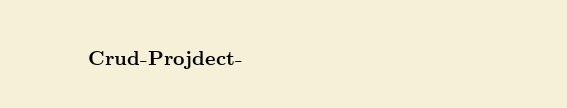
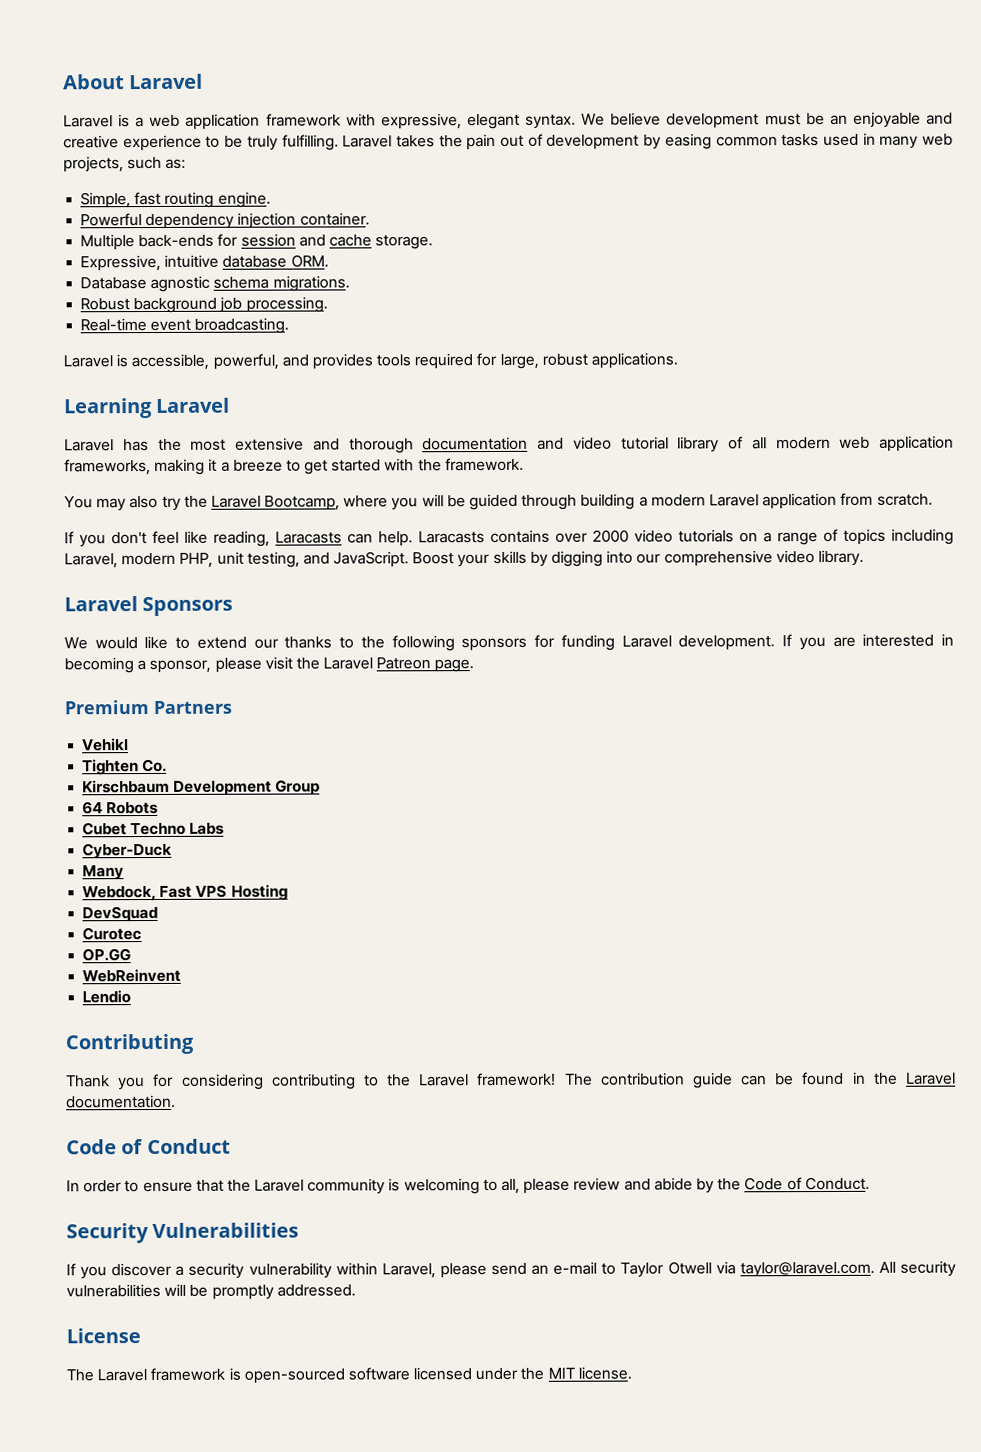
[88,51,243,69] Crud-Projdect- -> [63,73,204,90] [63,111,954,130] [63,132,954,152] [63,156,187,173] [80,191,271,209] [80,212,370,230] [80,233,434,251] [80,254,329,272] [80,275,350,293] [80,296,328,314] [80,317,290,334] [63,352,679,371] [64,397,231,419] [64,435,954,454] [64,457,524,476] [64,492,933,512] [64,528,954,548] [64,549,864,569] [64,596,234,617] [64,633,954,652] [64,656,475,674] [64,700,232,715] [82,738,130,752] [82,758,168,776] [82,779,321,796] [82,801,159,815] [82,822,225,836] [82,842,173,860] [82,865,125,881] [82,884,288,902] [82,905,159,923] [82,927,143,941] [82,948,132,962] [82,968,182,983] [82,990,132,1004] [65,1033,194,1055] [66,1071,956,1091] [66,1094,176,1109] [66,1138,231,1155] [66,1176,870,1195] [66,1222,300,1244] [66,1260,956,1280] [66,1283,356,1300] [66,1328,141,1344] [66,1366,632,1384] About Laravel // Laravel is a web application framework with expressive, elegant syntax. We believe development must be an enjoyable and creative experience to be truly fulfilling. Laravel takes the pain out of development by easing common tasks used in many web projects, such as: // Simple, fast routing engine. // Powerful dependency injection container. // Multiple back-ends for session and cache storage. // Expressive, intuitive database ORM. // Database agnostic schema migrations. // Robust background job processing. // Real-time event broadcasting. // Laravel is accessible, powerful, and provides tools required for large, robust applications. // Learning Laravel // Laravel has the most extensive and thorough documentation and video tutorial library of all modern web application frameworks, making it a breeze to get started with the framework. // You may also try the Laravel Bootcamp, where you will be guided through building a modern Laravel application from scratch. // If you don't feel like reading, Laracasts can help. Laracasts contains over 2000 video tutorials on a range of topics including Laravel, modern PHP, unit testing, and JavaScript. Boost your skills by digging into our comprehensive video library. // Laravel Sponsors // We would like to extend our thanks to the following sponsors for funding Laravel development. If you are interested in becoming a sponsor, please visit the Laravel Patreon page. // Premium Partners // Vehikl // Tighten Co. // Kirschbaum Development Group // 64 Robots // Cubet Techno Labs // Cyber-Duck // Many // Webdock, Fast VPS Hosting // DevSquad // Curotec // OP.GG // WebReinvent // Lendio // Contributing // Thank you for considering contributing to the Laravel framework! The contribution guide can be found in the Laravel documentation. // Code of Conduct // In order to ensure that the Laravel community is welcoming to all, please review and abide by the Code of Conduct. // Security Vulnerabilities // If you discover a security vulnerability within Laravel, please send an e-mail to Taylor Otwell via taylor@laravel.com. All security vulnerabilities will be promptly addressed. // License // The Laravel framework is open-sourced software licensed under the MIT license.

